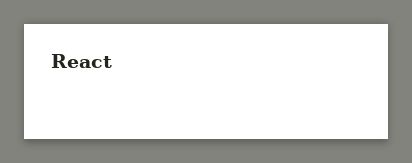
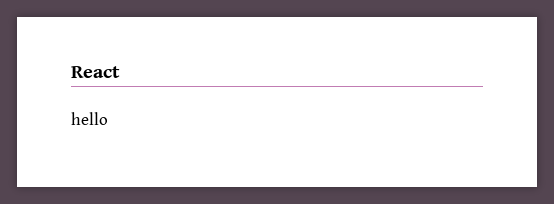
(112, 61) none -> [71,112,108,125] // hello

